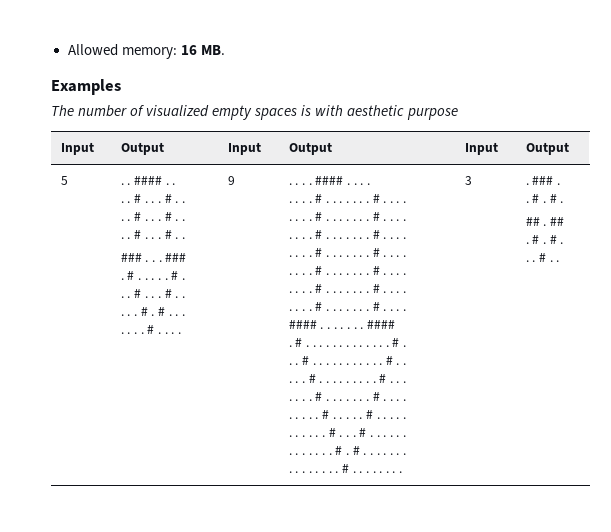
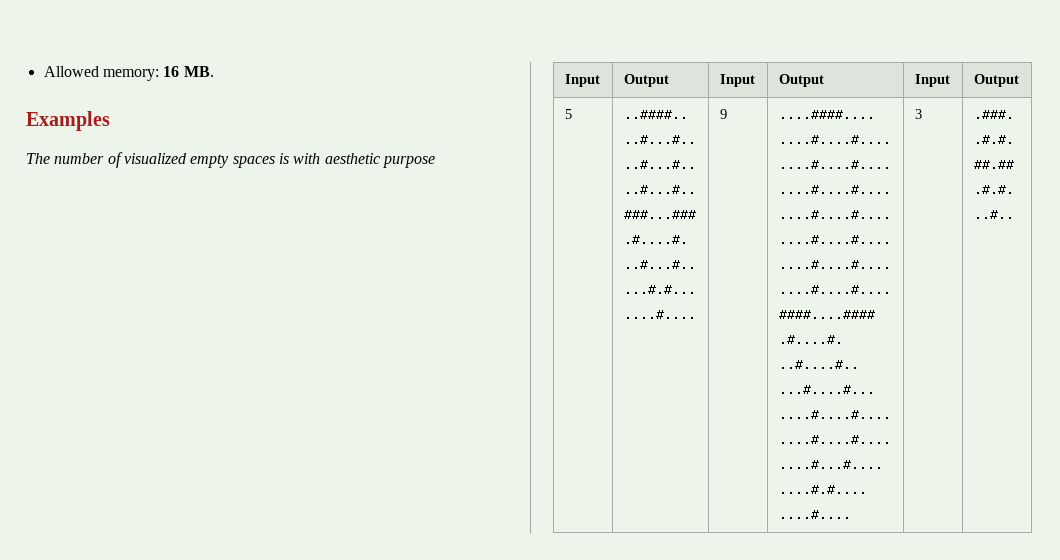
[120,176,176,185] [120,194,185,203] [120,212,185,221] [120,230,185,239] [120,253,187,262] [120,271,185,280] [120,289,185,298] [120,307,185,316] [120,325,181,334] [227,176,235,185] [288,176,370,185] [288,194,407,203] [288,212,407,221] [288,230,407,239] [288,248,407,257] [288,266,407,275] [288,284,407,293] [288,302,407,311] [288,320,395,329] [288,338,407,347] [288,356,407,365] [288,374,407,383] [288,392,407,401] [288,410,407,419] [288,428,407,437] [288,446,407,455] [288,464,403,473] [464,176,472,185] [525,176,561,185] [525,194,564,203] [525,217,565,226] [525,235,564,244] [525,253,560,262] . . #### . . // . . # . . . # . . // . . # . . . # . . // . . # . . . # . . // ### . . . ### // . # . . . . . # . // . . # . . . # . . // . . . # . # . . . // . . . . # . . . . | 9 | . . . . #### . . . . // . . . . # . . . . . . . # . . . . // . . . . # . . . . . . . # . . . . // . . . . # . . . . . . . # . . . . // . . . . # . . . . . . . # . . . . // . . . . # . . . . . . . # . . . . // . . . . # . . . . . . . # . . . . // . . . . # . . . . . . . # . . . . // #### . . . . . . . #### // . # . . . . . . . . . . . . . # . // . . # . . . . . . . . . . . # . . // . . . # . . . . . . . . . # . . . // . . . . # . . . . . . . # . . . . // . . . . . # . . . . . # . . . . . // . . . . . . # . . . # . . . . . . // . . . . . . . # . # . . . . . . . // . . . . . . . . # . . . . . . . . | 3 | . ### . // . # . # . // ## . ## // . # . # . // . . # . . -> [623,108,688,121] [623,133,696,146] [623,158,696,171] [623,183,696,196] [623,208,696,221] [623,233,688,246] [623,258,696,271] [623,283,696,296] [623,308,696,321] [719,109,727,119] [778,108,875,121] [778,133,891,146] [778,158,891,171] [778,183,891,196] [778,208,891,221] [778,233,891,246] [778,258,891,271] [778,283,891,296] [778,308,875,321] [778,333,843,346] [778,358,859,371] [778,383,875,396] [778,408,891,421] [778,433,891,446] [778,458,883,471] [778,483,867,496] [778,508,851,521] [914,109,922,119] [973,108,1014,121] [973,133,1014,146] [973,158,1014,171] [973,183,1014,196] [973,208,1014,221] ..####.. // ..#...#.. // ..#...#.. // ..#...#.. // ###...### // .#....#. // ..#...#.. // ...#.#... // ....#.... | 9 | ....####.... // ....#....#.... // ....#....#.... // ....#....#.... // ....#....#.... // ....#....#.... // ....#....#.... // ....#....#.... // ####....#### // .#....#. // ..#....#.. // ...#....#... // ....#....#.... // ....#....#.... // ....#...#.... // ....#.#.... // ....#.... | 3 | .###. // .#.#. // ##.## // .#.#. // ..#..

